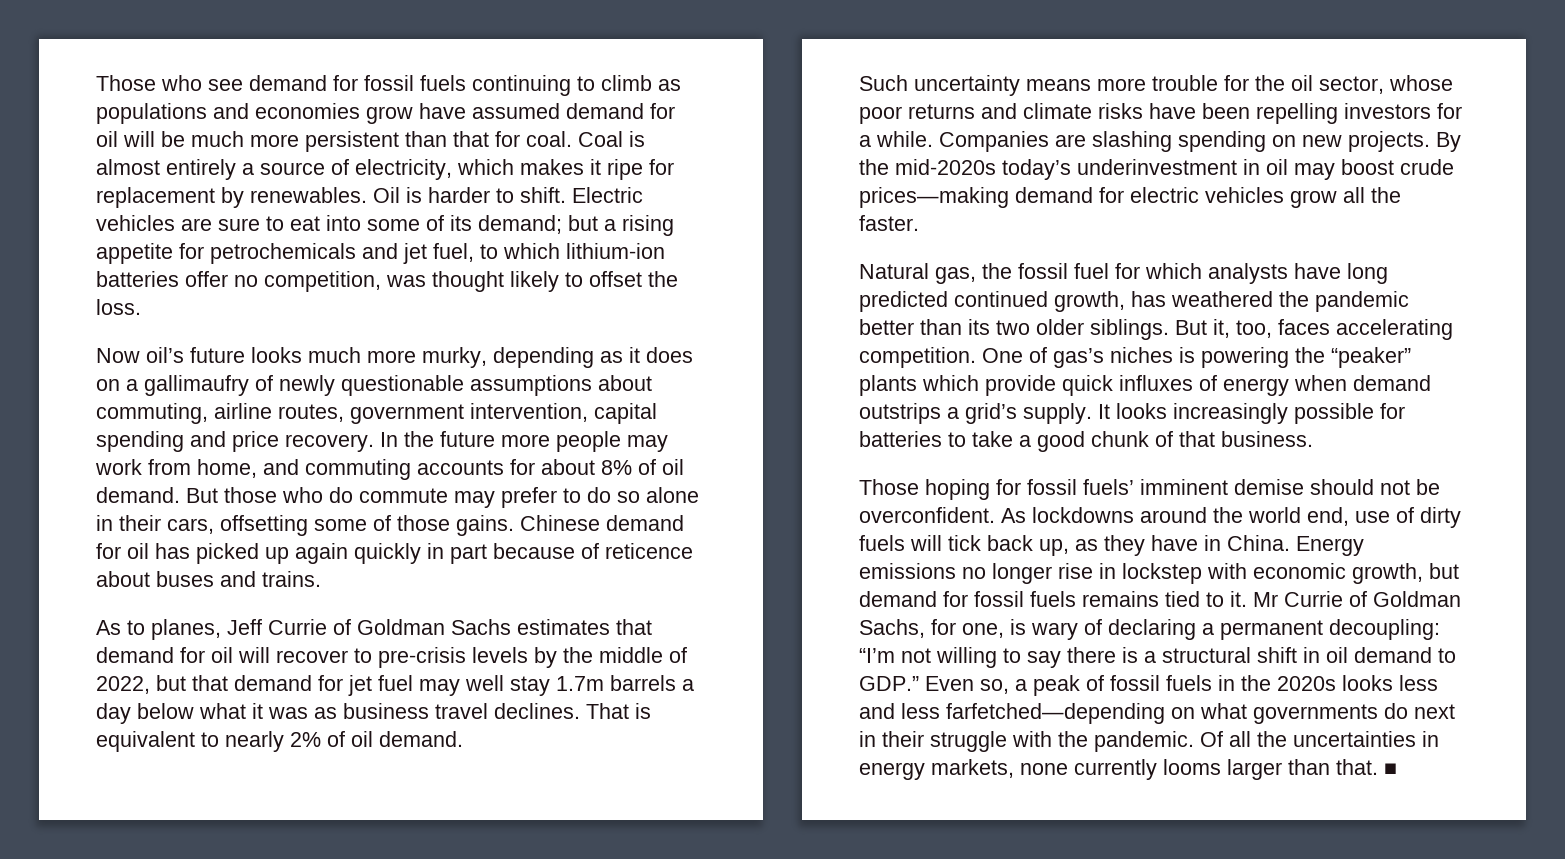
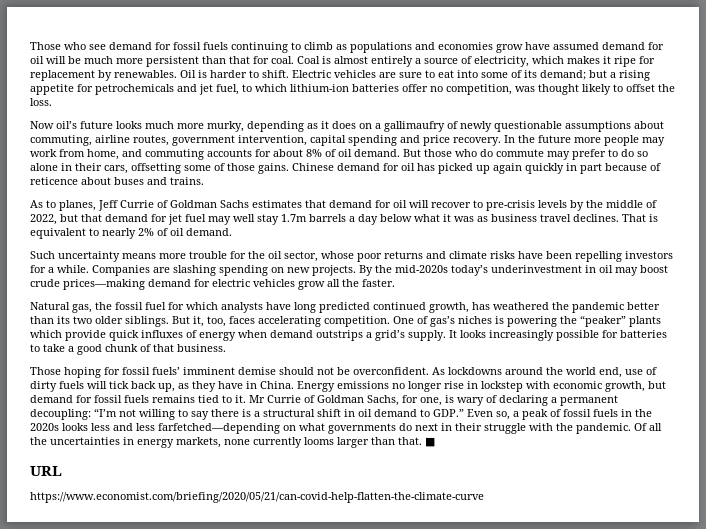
(1397, 769) none -> [30,466,62,476] [30,492,484,503] // URL // https://www.economist.com/briefing/2020/05/21/can-covid-help-flatten-the-climate-curve

